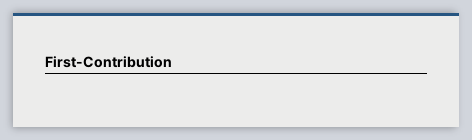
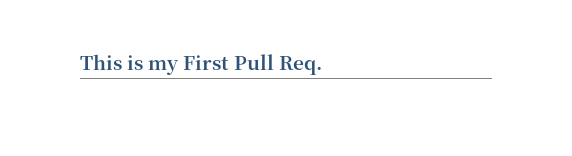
[45,56,172,68] First-Contribution -> [80,54,322,75] This is my First Pull Req.

